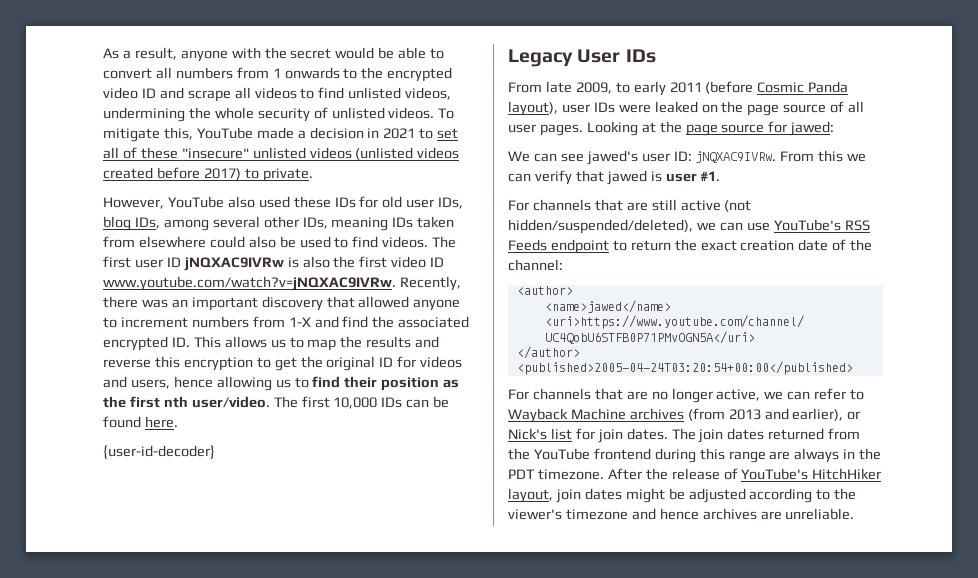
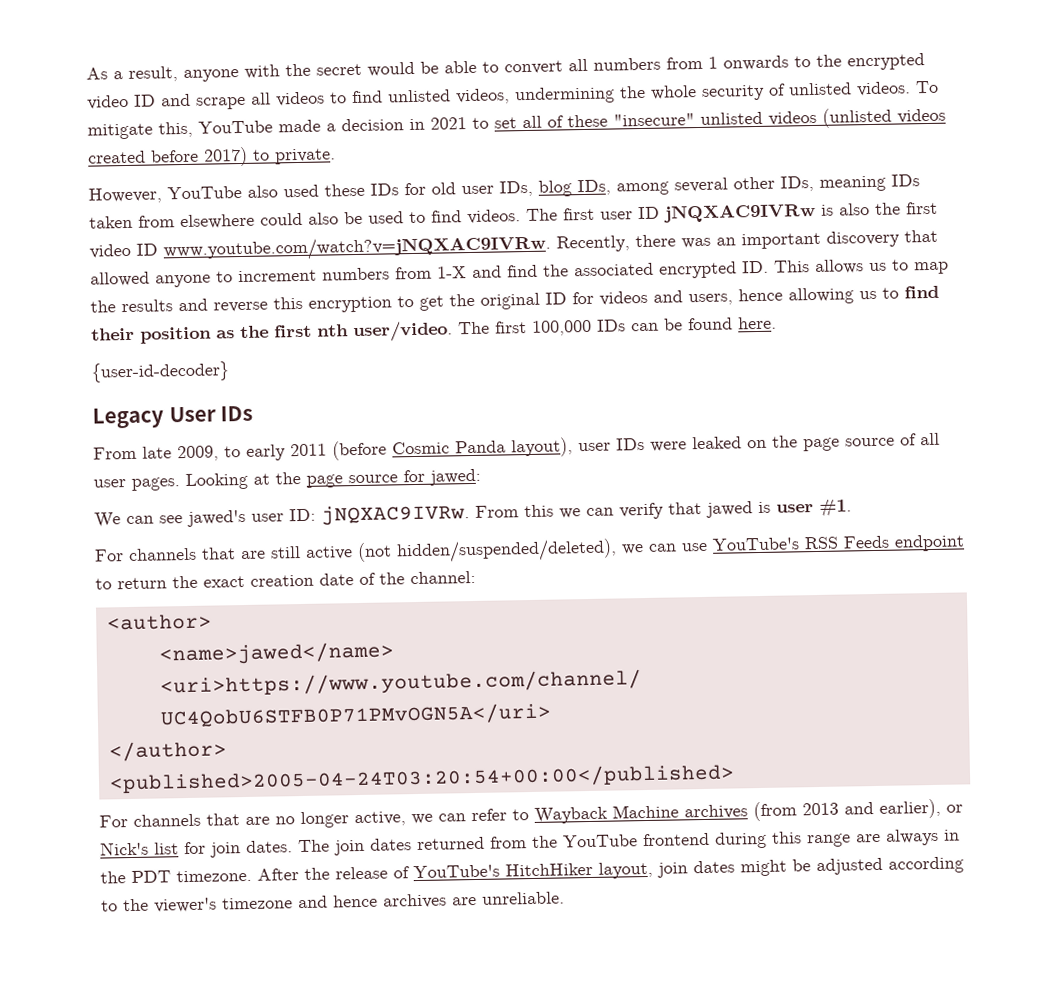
[333,397,378,409] 10,000 -> [532,319,592,336] 100,000

